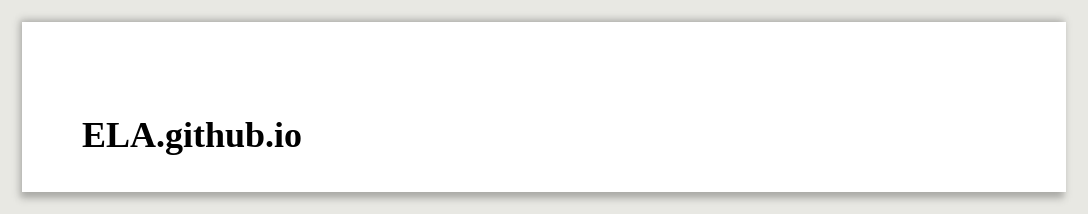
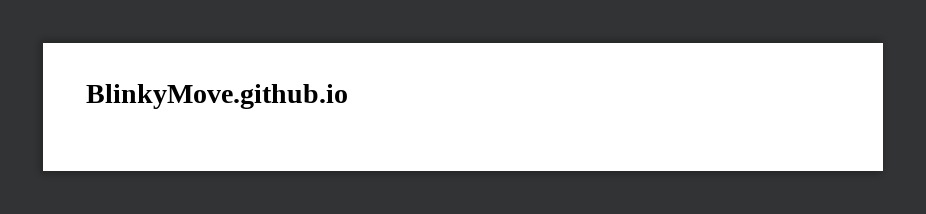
[82,122,302,155] ELA.github.io -> [86,84,348,109] BlinkyMove.github.io

